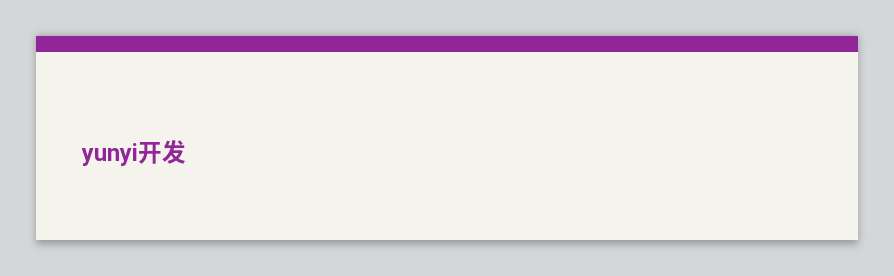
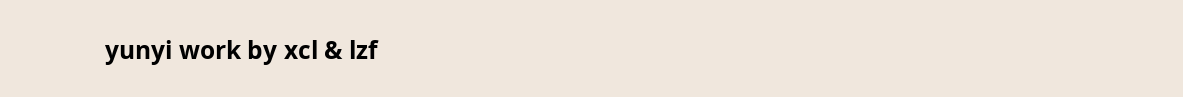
[138,140,186,164] 开发 -> [178,40,380,65] work by xcl & lzf

